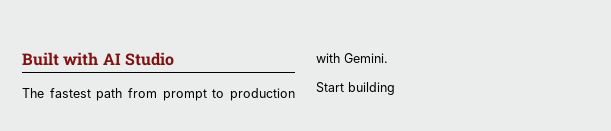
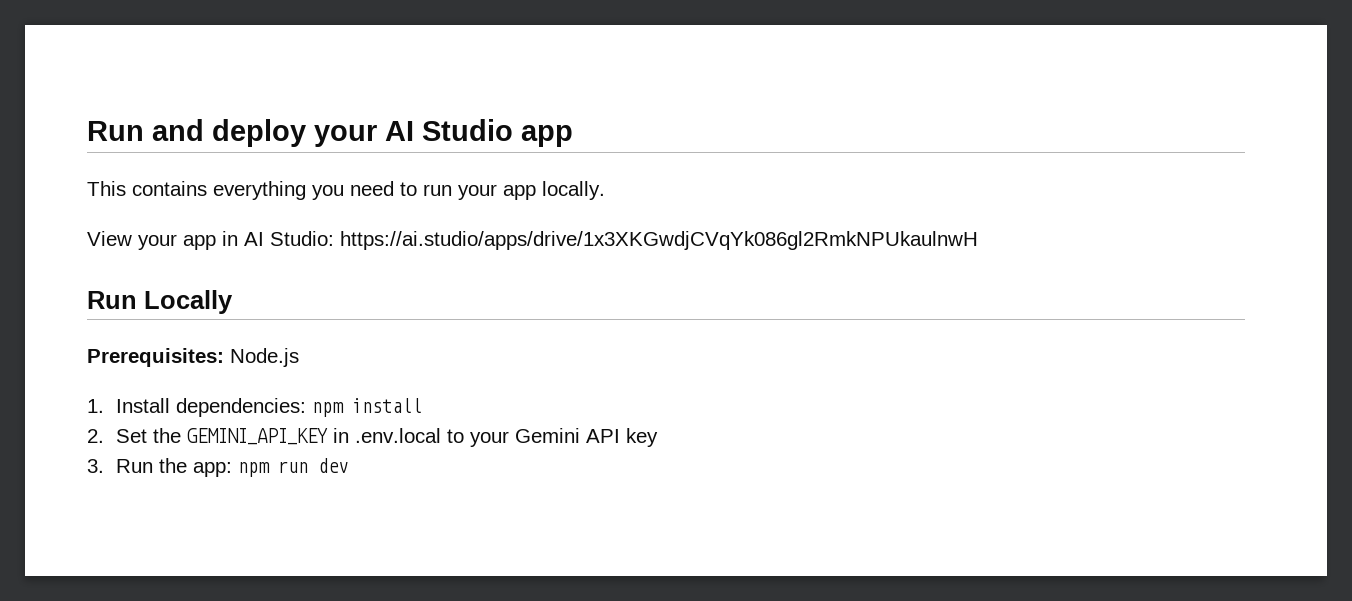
[22,52,174,66] [22,88,295,101] [316,53,388,63] [316,82,395,95] Built with AI Studio // The fastest path from prompt to production with Gemini. // Start building -> [87,119,573,147] [87,181,605,200] [87,231,978,250] [87,290,233,314] [87,348,299,367] [87,398,422,417] [87,428,658,447] [87,458,348,477] Run and deploy your AI Studio app // This contains everything you need to run your app locally. // View your app in AI Studio: https://ai.studio/apps/drive/1x3XKGwdjCVqYk086gl2RmkNPUkaulnwH // Run Locally // Prerequisites: Node.js // 1. Install dependencies: npm install // 2. Set the GEMINI_API_KEY in .env.local to your Gemini API key // 3. Run the app: npm run dev

